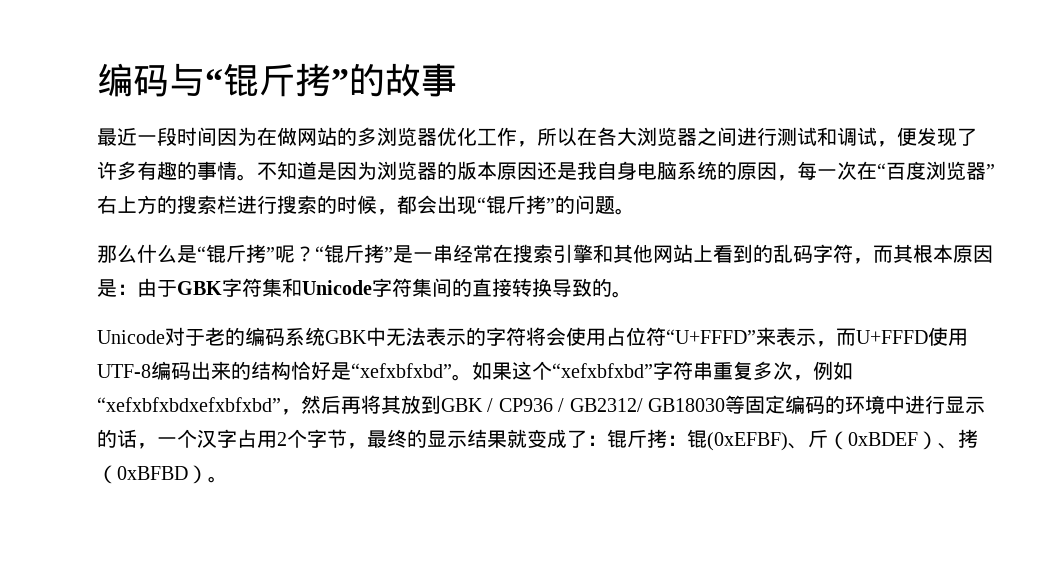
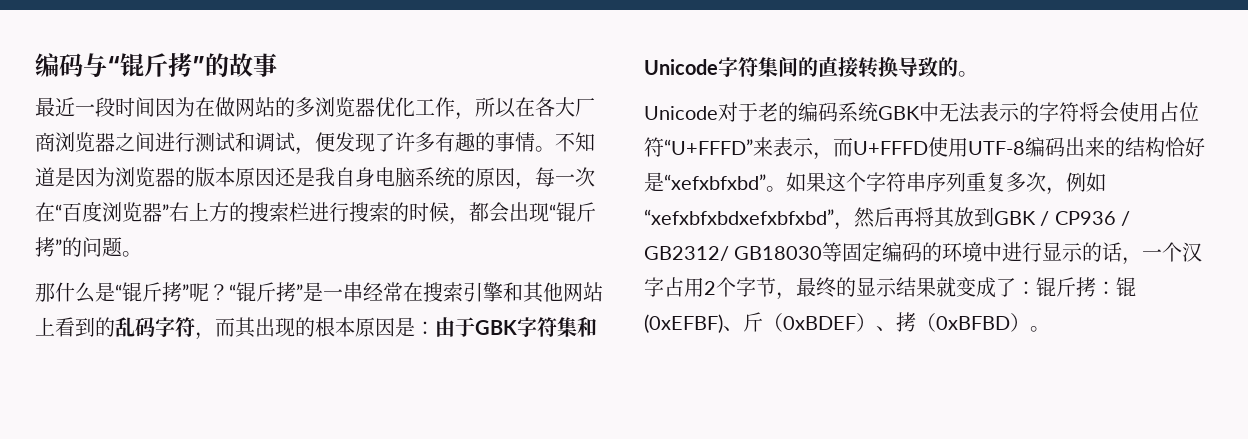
(637, 136) none -> [575,98,595,117] [35,132,55,152] 厂商
[117,244,137,263] 么 -> (55, 292) none
(913, 253) none -> [255,317,315,337] 出现的
[552,361,713,380] “xefxbfxbd”字符串 -> [866,172,966,192] 字符串序列

